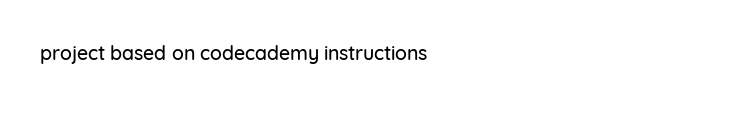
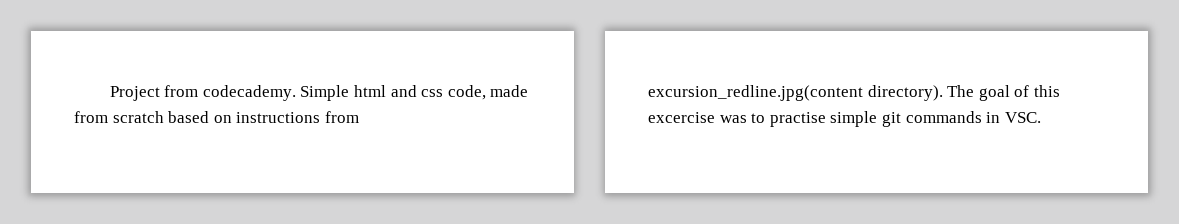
[40,45,428,64] project based on codecademy instructions -> [109,85,529,101] [74,111,359,123] [648,85,1060,101] [648,111,1041,127] Project from codecademy. Simple html and css code, made from scratch based on instructions from excursion_redline.jpg(content directory). The goal of this excercise was to practise simple git commands in VSC.

